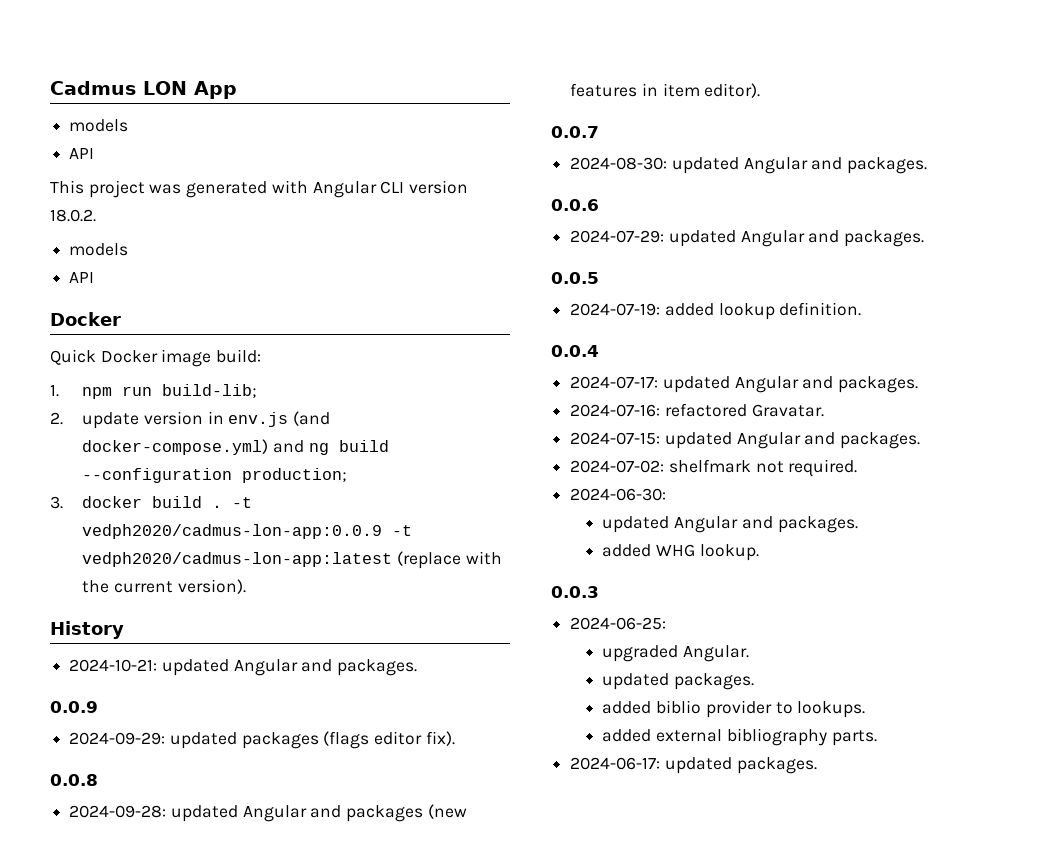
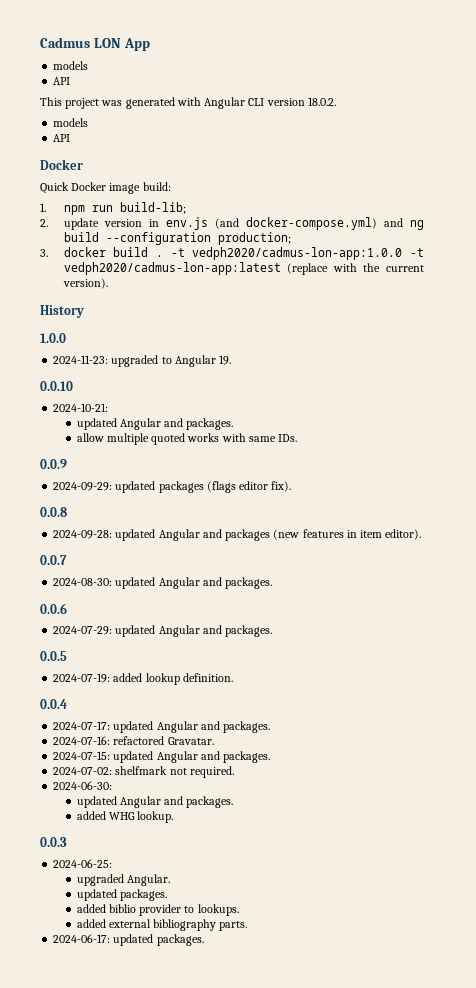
[82,524,383,539] vedph2020/cadmus-lon-app:0.0.9 -> [192,247,403,260] vedph2020/cadmus-lon-app:1.0.0
(124, 630) none -> [40,333,66,343] [53,355,232,367] [40,381,73,391] // 1.0.0 // 2024-11-23: upgraded to Angular 19. // 0.0.10
[161,659,418,676] updated Angular and packages. -> [76,418,234,430] [76,433,298,445] // updated Angular and packages. // allow multiple quoted works with same IDs.

